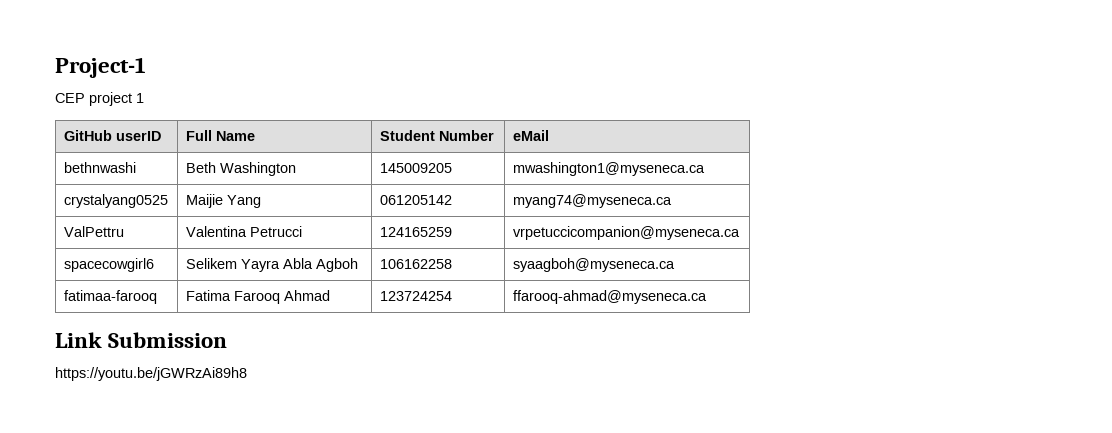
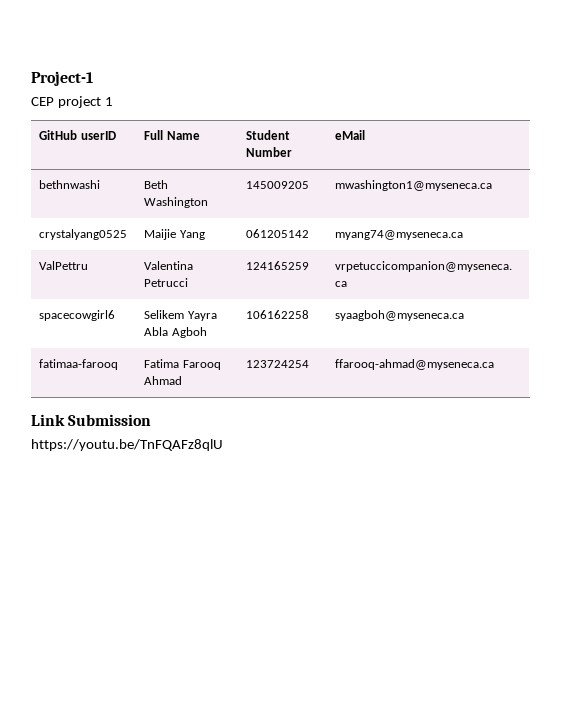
[55,367,247,381] https://youtu.be/jGWRzAi89h8 -> [31,439,223,451] https://youtu.be/TnFQAFz8qlU

